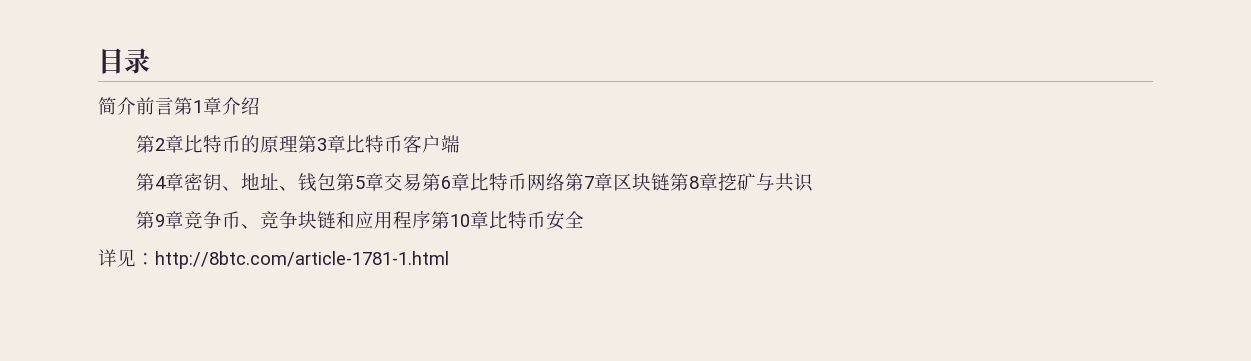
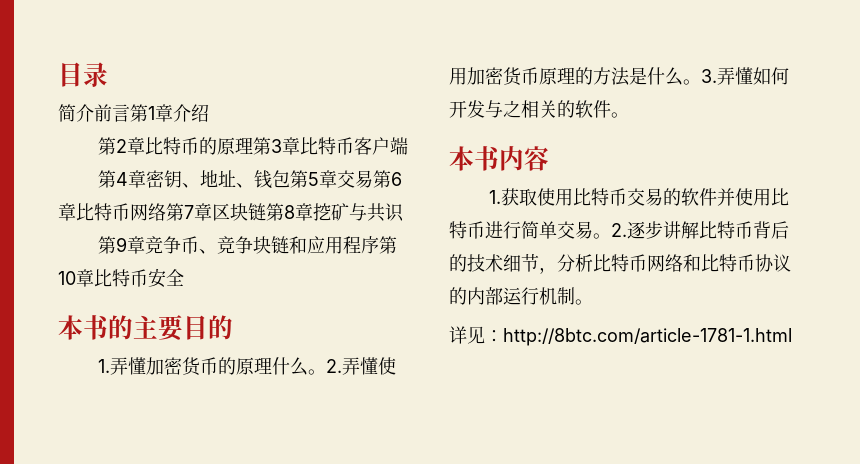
(584, 219) none -> [58,315,233,341] [97,357,396,376] [449,67,789,86] [449,100,629,118] [449,146,549,171] [488,188,789,206] [449,221,789,239] [449,254,791,274] [449,287,593,305] // 本书的主要目的 // 1.弄懂加密货币的原理什么。2.弄懂使用加密货币原理的方法是什么。3.弄懂如何开发与之相关的软件。 // 本书内容 // 1.获取使用比特币交易的软件并使用比特币进行简单交易。2.逐步讲解比特币背后的技术细节，分析比特币网络和比特币协议的内部运行机制。

